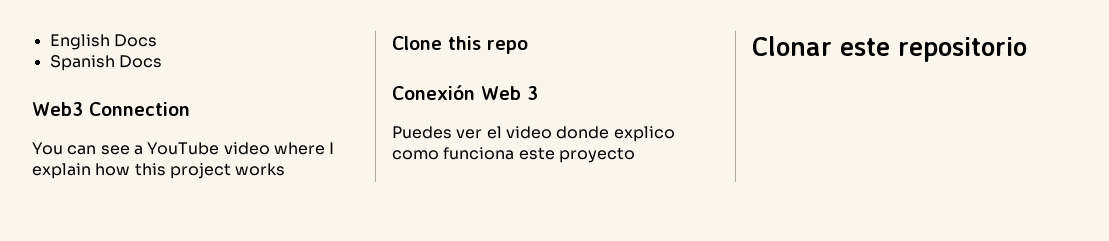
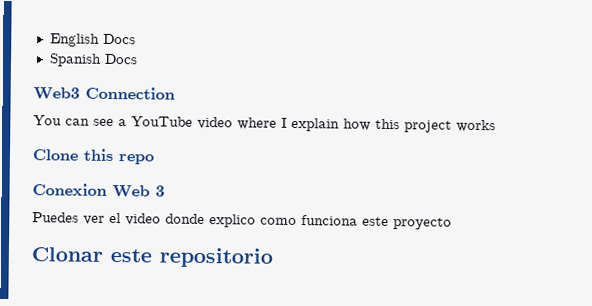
[392,85,475,100] Conexión -> [32,183,107,196] Conexion

